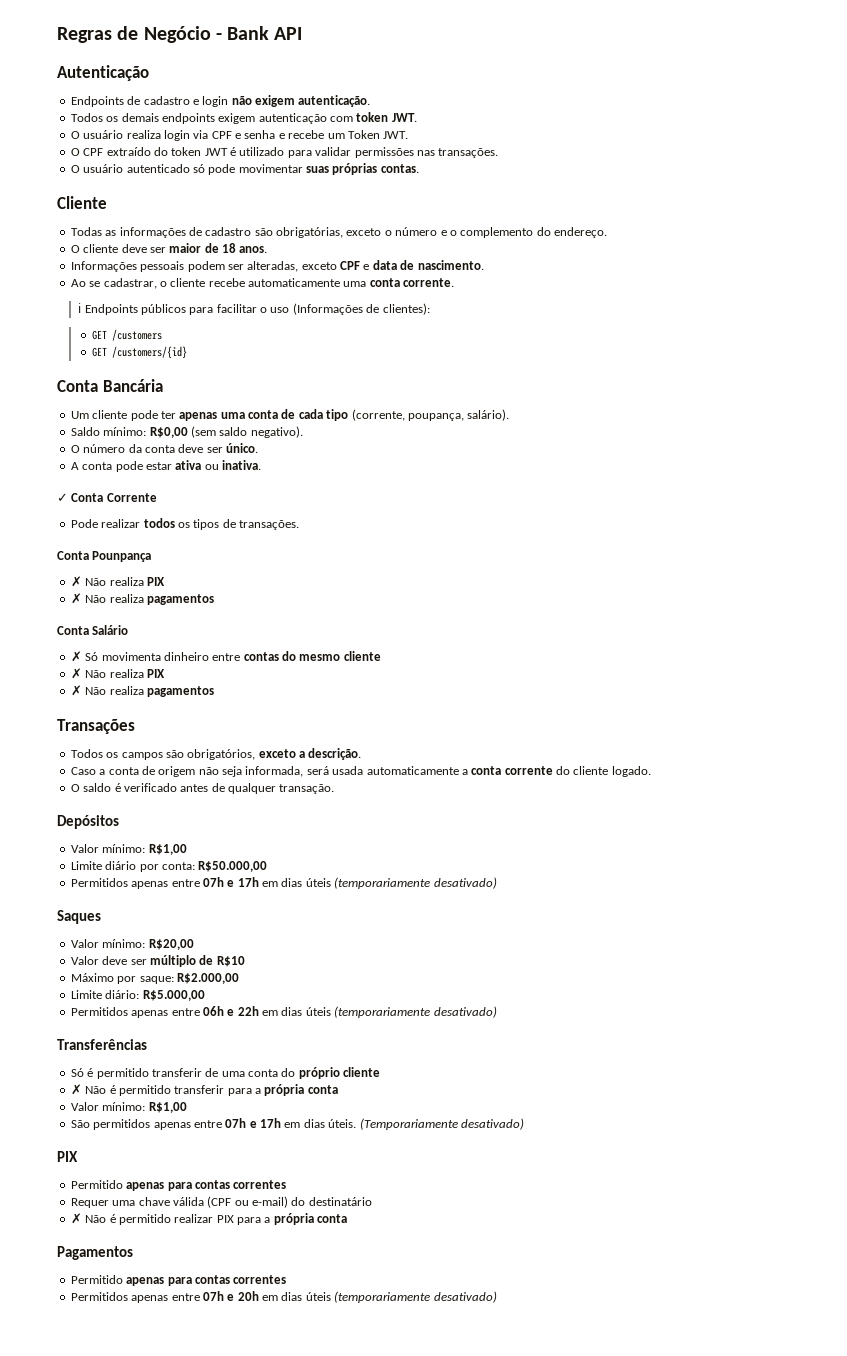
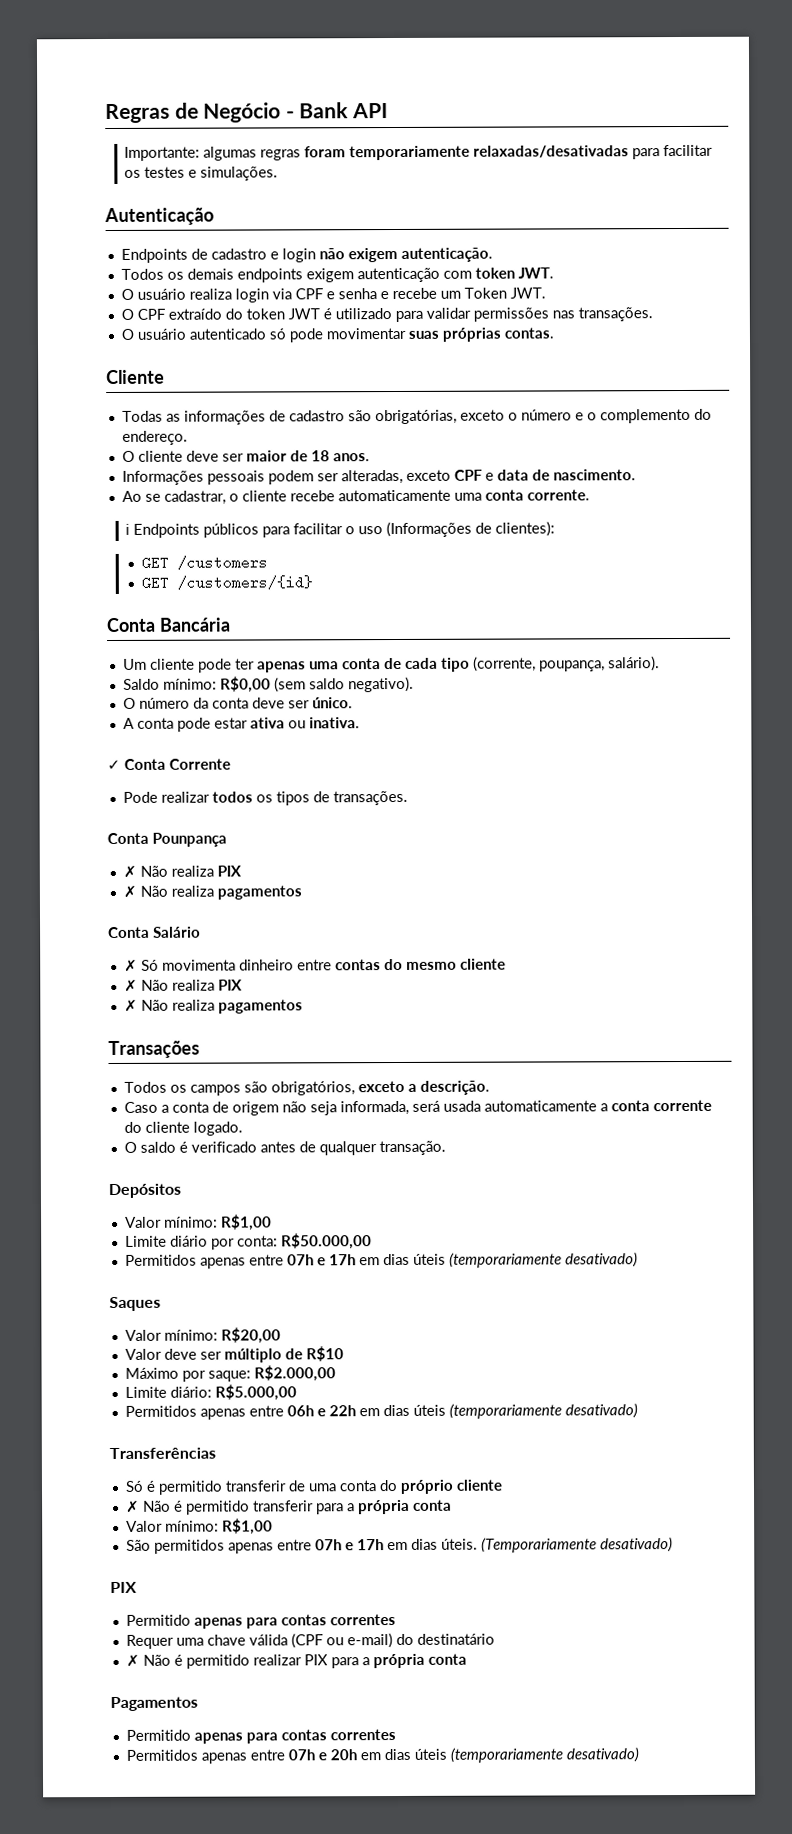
(303, 33) none -> [124,144,714,161] [124,166,279,181] // Importante: algumas regras foram temporariamente relaxadas/desativadas para facilitar os testes e simulações.

